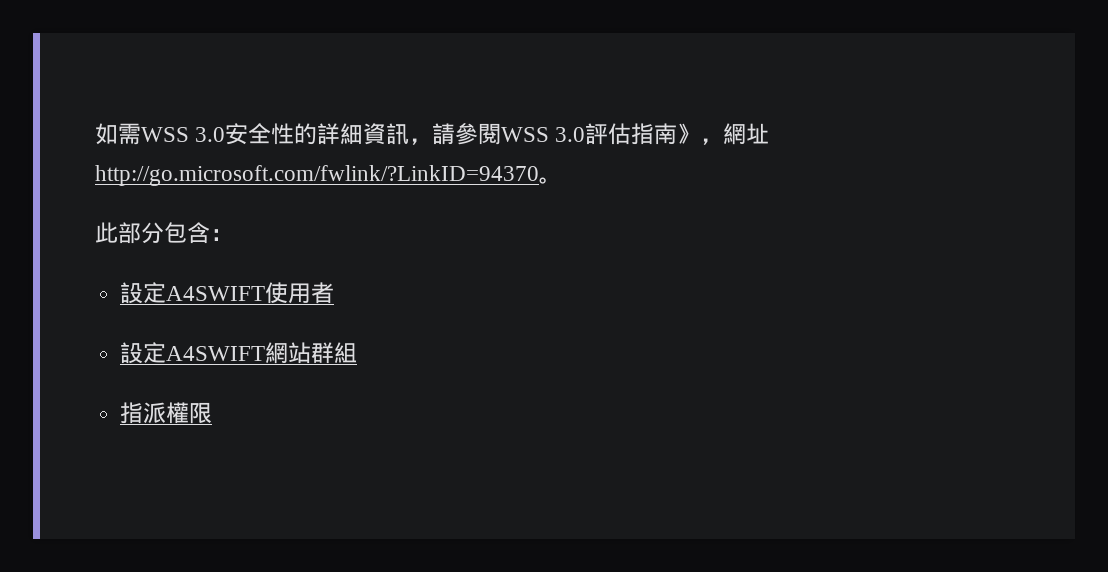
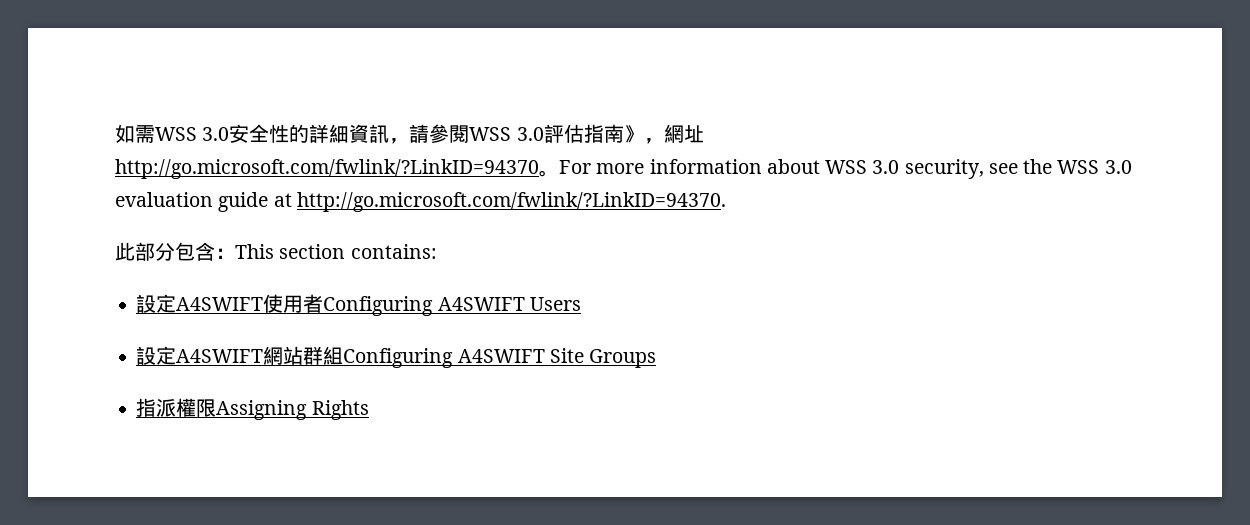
(562, 180) none -> [559,159,1132,179] [115,192,726,212] For more information about WSS 3.0 security, see the WSS 3.0 evaluation guide at http://go.microsoft.com/fwlink/?LinkID=94370.
(233, 235) none -> [235,244,437,259] This section contains:
(335, 293) none -> [323,296,581,316] Configuring A4SWIFT Users
(358, 353) none -> [343,348,657,368] Configuring A4SWIFT Site Groups
(213, 413) none -> [216,400,369,420] Assigning Rights

